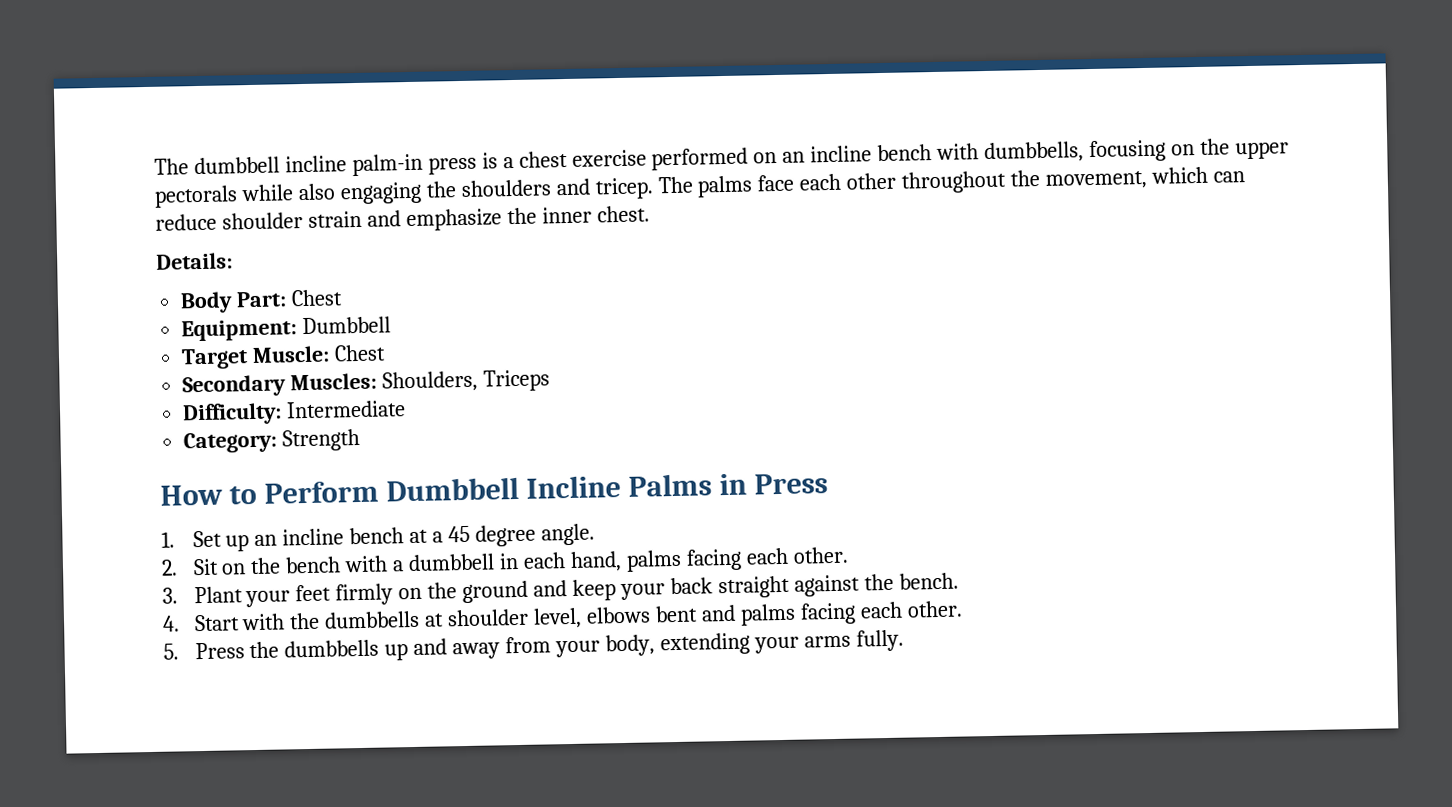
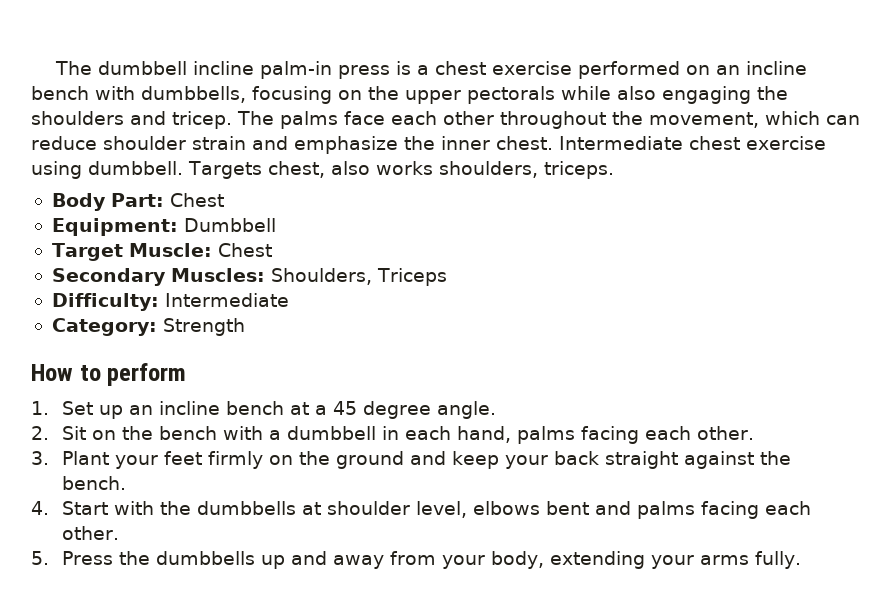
[156,252,233,270] // Details: -> [559,136,826,150] [31,161,614,179] Intermediate chest exercise using dumbbell. Targets chest, also works shoulders, triceps.
[263,473,828,504] Perform Dumbbell Incline Palms in Press -> [107,363,187,386] perform

